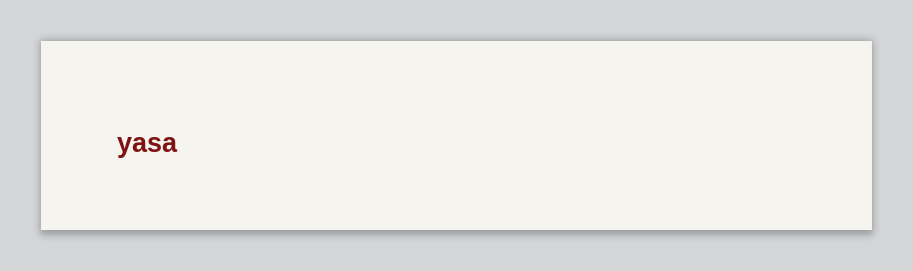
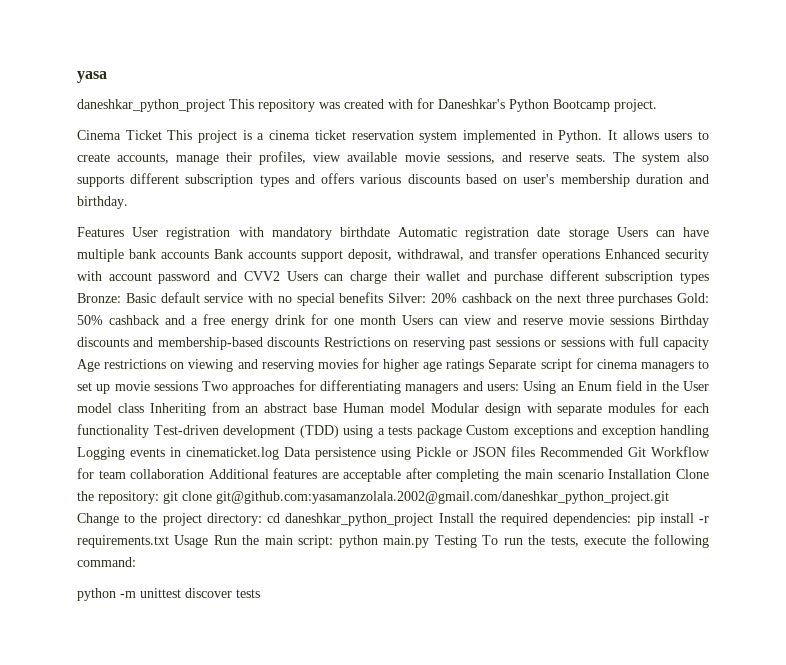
(178, 147) none -> [77,98,657,112] [77,130,709,143] [77,151,709,165] [77,173,709,187] [77,196,128,209] [77,227,709,240] [77,248,709,262] [77,270,709,284] [77,292,709,306] [77,314,709,328] [77,336,709,350] [77,358,709,372] [77,380,709,394] [77,402,710,416] [77,424,709,438] [77,446,710,460] [77,468,710,482] [77,491,669,504] [77,513,710,526] [77,534,709,548] [77,557,136,567] [77,588,260,601] // daneshkar_python_project This repository was created with for Daneshkar's Python Bootcamp project. // Cinema Ticket This project is a cinema ticket reservation system implemented in Python. It allows users to create accounts, manage their profiles, view available movie sessions, and reserve seats. The system also supports different subscription types and offers various discounts based on user's membership duration and birthday. // Features User registration with mandatory birthdate Automatic registration date storage Users can have multiple bank accounts Bank accounts support deposit, withdrawal, and transfer operations Enhanced security with account password and CVV2 Users can charge their wallet and purchase different subscription types Bronze: Basic default service with no special benefits Silver: 20% cashback on the next three purchases Gold: 50% cashback and a free energy drink for one month Users can view and reserve movie sessions Birthday discounts and membership-based discounts Restrictions on reserving past sessions or sessions with full capacity Age restrictions on viewing and reserving movies for higher age ratings Separate script for cinema managers to set up movie sessions Two approaches for differentiating managers and users: Using an Enum field in the User model class Inheriting from an abstract base Human model Modular design with separate modules for each functionality Test-driven development (TDD) using a tests package Custom exceptions and exception handling Logging events in cinematicket.log Data persistence using Pickle or JSON files Recommended Git Workflow for team collaboration Additional features are acceptable after completing the main scenario Installation Clone the repository: git clone git@github.com:yasamanzolala.2002@gmail.com/daneshkar_python_project.git Change to the project directory: cd daneshkar_python_project Install the required dependencies: pip install -r requirements.txt Usage Run the main script: python main.py Testing To run the tests, execute the following command: // python -m unittest discover tests

